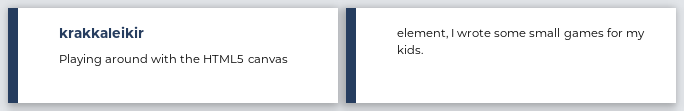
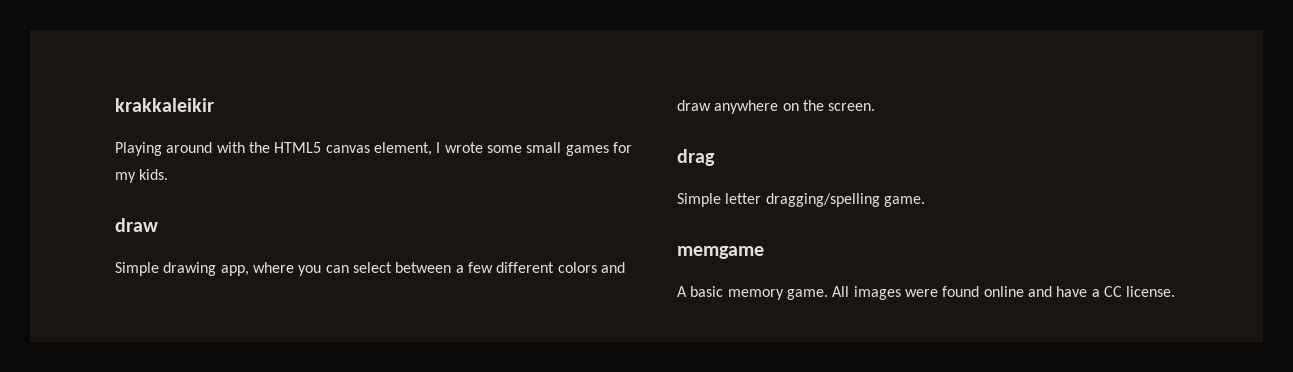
(423, 49) none -> [115,218,158,232] [115,262,625,276] [677,100,876,114] [677,149,715,166] [677,193,925,207] [677,246,764,259] [677,286,1176,300] // draw // Simple drawing app, where you can select between a few different colors and draw anywhere on the screen. // drag // Simple letter dragging/spelling game. // memgame // A basic memory game. All images were found online and have a CC license.

